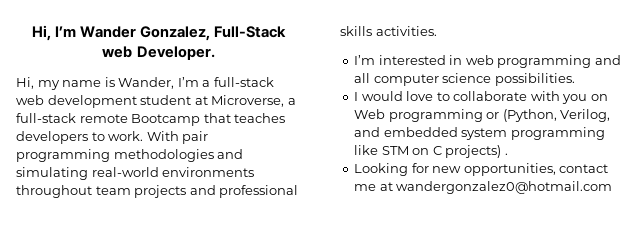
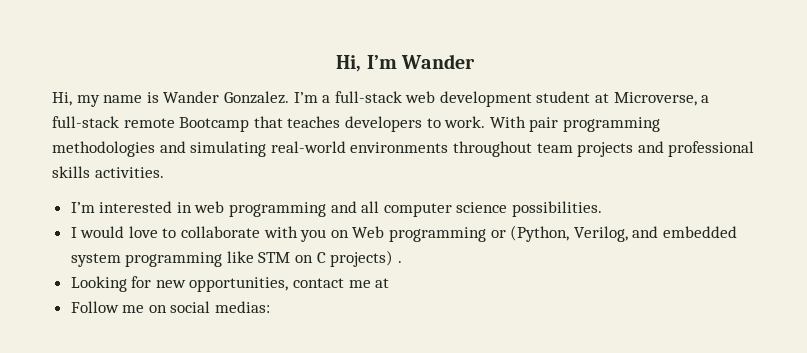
[140,26,287,41] [102,46,215,60] Gonzalez, Full-Stack web Developer. -> (475, 61) none
[118,77,175,89] Wander, -> [163,91,289,104] Wander Gonzalez.
[396,181,613,194] wandergonzalez0@hotmail.com -> [70,301,271,313] // Follow me on social medias:

